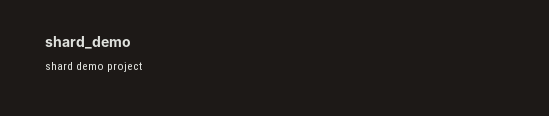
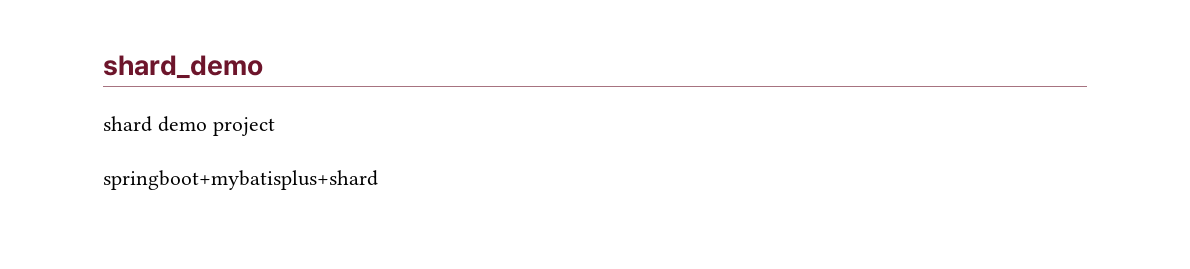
(143, 67) none -> [103,170,378,190] // springboot+mybatisplus+shard

